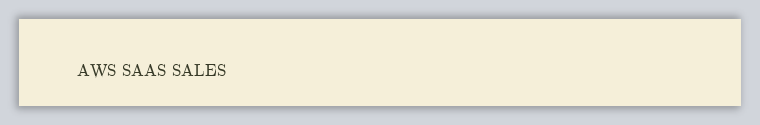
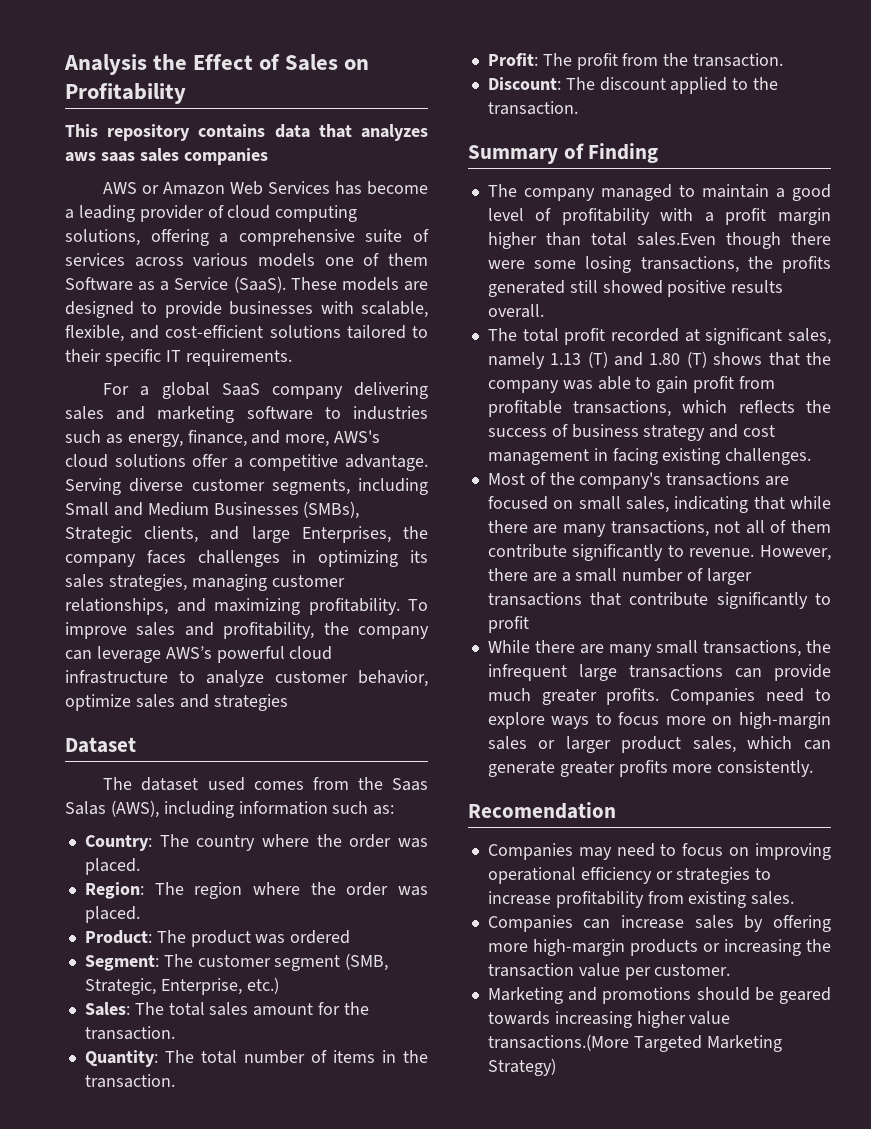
[77,64,226,79] AWS SAAS SALES -> [64,54,370,75] [65,83,186,104] [65,124,428,141] [65,148,268,165] [103,181,428,195] [65,205,358,222] [65,229,429,246] [65,253,429,267] [65,276,428,293] [65,301,428,318] [65,325,428,342] [65,349,292,366] [103,382,428,399] [65,406,428,423] [65,430,381,447] [65,454,428,471] [65,478,428,495] [65,501,360,519] [65,526,428,543] [65,550,428,567] [65,574,345,591] [65,598,428,615] [65,622,429,639] [65,646,333,663] [65,670,428,687] [65,694,288,711] [65,737,136,753] [103,777,429,791] [65,800,395,818] [84,834,428,851] [84,858,140,875] [84,882,428,899] [84,906,140,923] [84,930,351,947] [84,953,389,971] [84,977,279,995] [84,1002,369,1016] [84,1026,175,1040] [84,1050,428,1067] [84,1074,175,1088] [487,53,784,70] [487,77,779,94] [487,101,578,115] [468,143,659,164] [487,184,831,201] [487,208,831,225] [487,232,831,249] [487,256,831,273] [487,280,784,297] [487,304,544,318] [487,328,831,345] [487,351,831,369] [487,376,775,393] [487,400,831,417] [487,424,776,441] [487,448,812,465] [487,472,790,489] [487,496,831,513] [487,520,831,537] [487,544,831,561] [487,568,752,585] [487,592,831,609] [487,616,529,633] [487,640,831,657] [487,664,831,681] [487,688,831,705] [487,712,831,729] [487,736,831,753] [487,760,814,777] [468,802,616,819] [487,843,831,860] [487,867,772,884] [487,891,795,908] [487,915,831,932] [487,939,831,956] [487,963,731,980] [487,987,831,1004] [487,1011,731,1028] [487,1034,782,1052] [487,1058,556,1076] Analysis the Effect of Sales on Profitability // This repository contains data that analyzes aws saas sales companies // AWS or Amazon Web Services has become a leading provider of cloud computing solutions, offering a comprehensive suite of services across various models one of them Software as a Service (SaaS). These models are designed to provide businesses with scalable, flexible, and cost-efficient solutions tailored to their specific IT requirements. // For a global SaaS company delivering sales and marketing software to industries such as energy, finance, and more, AWS's cloud solutions offer a competitive advantage. Serving diverse customer segments, including Small and Medium Businesses (SMBs), Strategic clients, and large Enterprises, the company faces challenges in optimizing its sales strategies, managing customer relationships, and maximizing profitability. To improve sales and profitability, the company can leverage AWS’s powerful cloud infrastructure to analyze customer behavior, optimize sales and strategies // Dataset // The dataset used comes from the Saas Salas (AWS), including information such as: // Country: The country where the order was placed. // Region: The region where the order was placed. // Product: The product was ordered // Segment: The customer segment (SMB, Strategic, Enterprise, etc.) // Sales: The total sales amount for the transaction. // Quantity: The total number of items in the transaction. // Profit: The profit from the transaction. // Discount: The discount applied to the transaction. // Summary of Finding // The company managed to maintain a good level of profitability with a profit margin higher than total sales.Even though there were some losing transactions, the profits generated still showed positive results overall. // The total profit recorded at significant sales, namely 1.13 (T) and 1.80 (T) shows that the company was able to gain profit from profitable transactions, which reflects the success of business strategy and cost management in facing existing challenges. // Most of the company's transactions are focused on small sales, indicating that while there are many transactions, not all of them contribute significantly to revenue. However, there are a small number of larger transactions that contribute significantly to profit // While there are many small transactions, the infrequent large transactions can provide much greater profits. Companies need to explore ways to focus more on high-margin sales or larger product sales, which can generate greater profits more consistently. // Recomendation // Companies may need to focus on improving operational efficiency or strategies to increase profitability from existing sales. // Companies can increase sales by offering more high-margin products or increasing the transaction value per customer. // Marketing and promotions should be geared towards increasing higher value transactions.(More Targeted Marketing Strategy)

